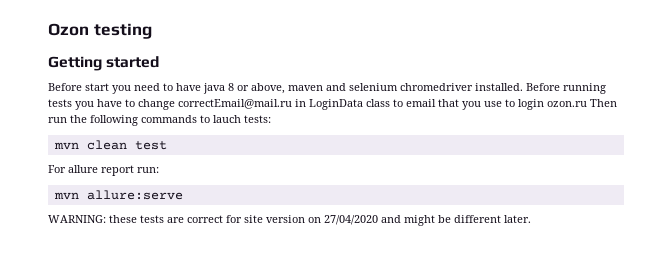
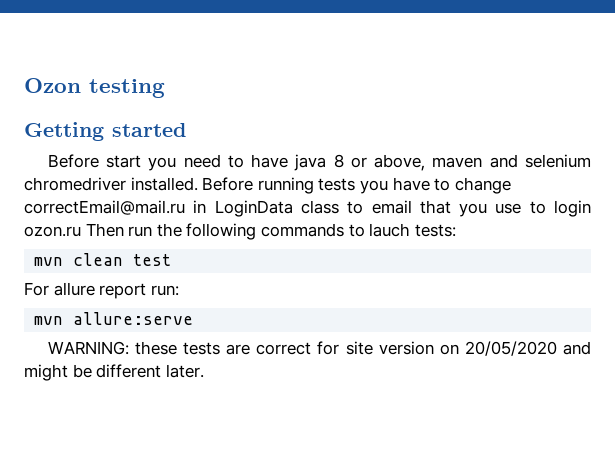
[324,215,378,225] 27/04/2020 -> [464,341,557,356] 20/05/2020

